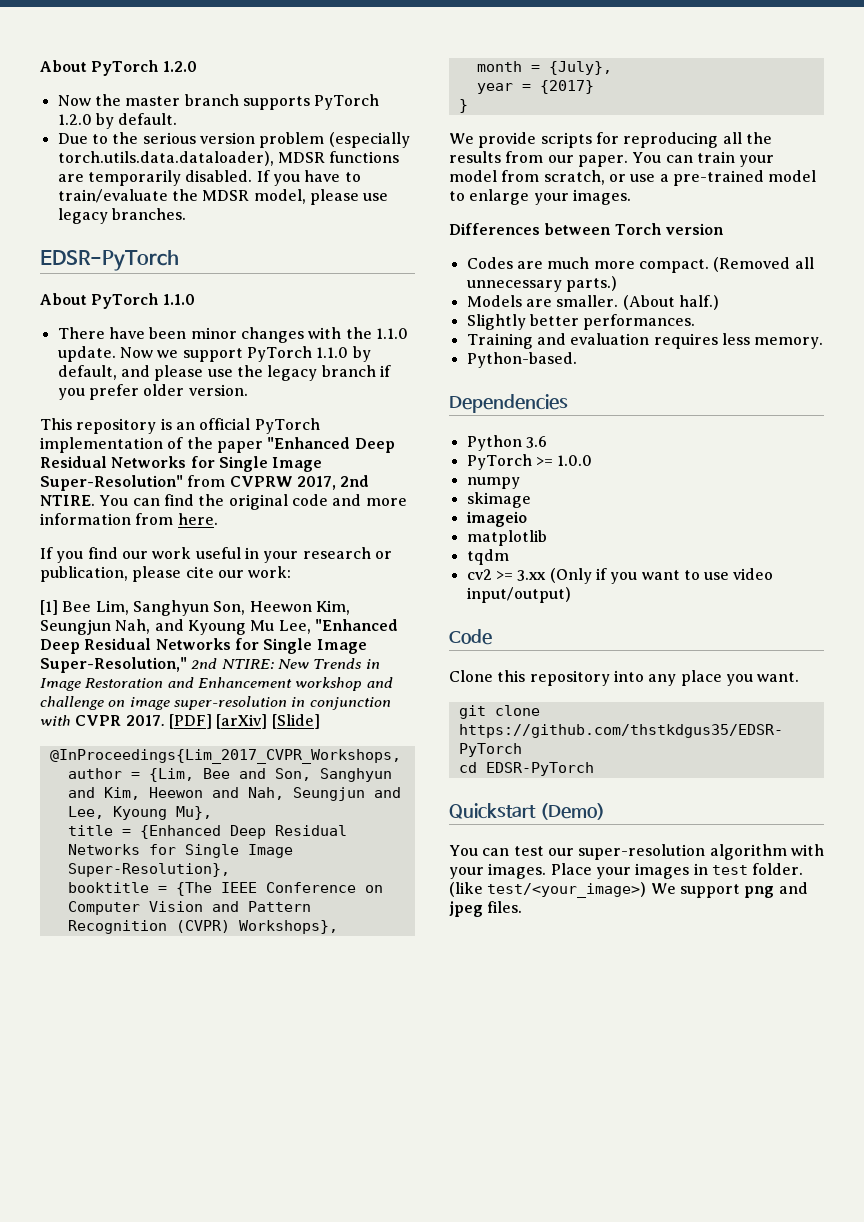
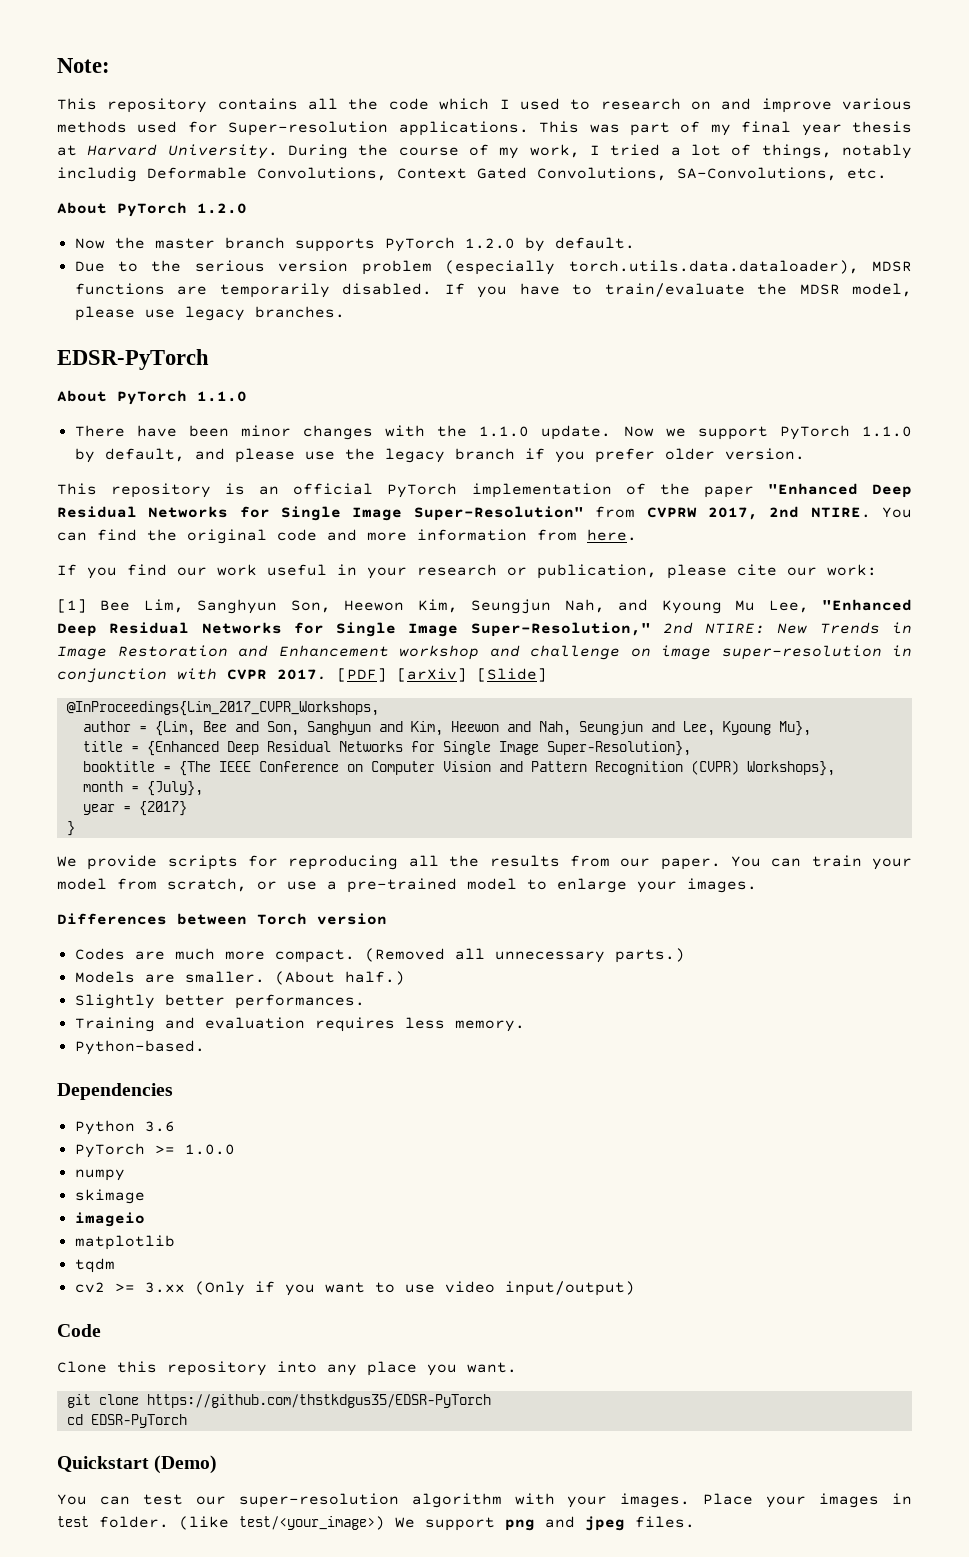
(40, 66) none -> [57,58,110,73] [57,98,912,113] [57,121,912,136] [57,144,913,159] [57,167,887,182] Note: // This repository contains all the code which I used to research on and improve various methods used for Super-resolution applications. This was part of my final year thesis at Harvard University. During the course of my work, I tried a lot of things, notably includig Deformable Convolutions, Context Gated Convolutions, SA-Convolutions, etc. //

